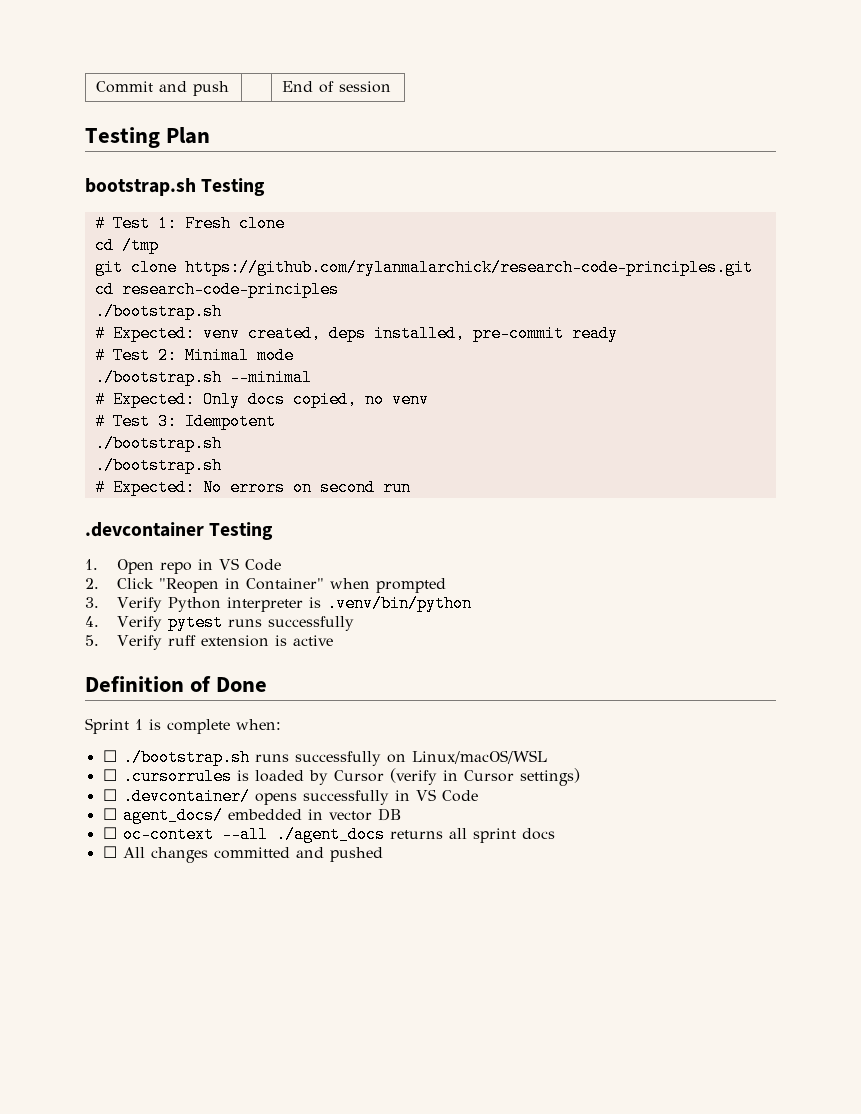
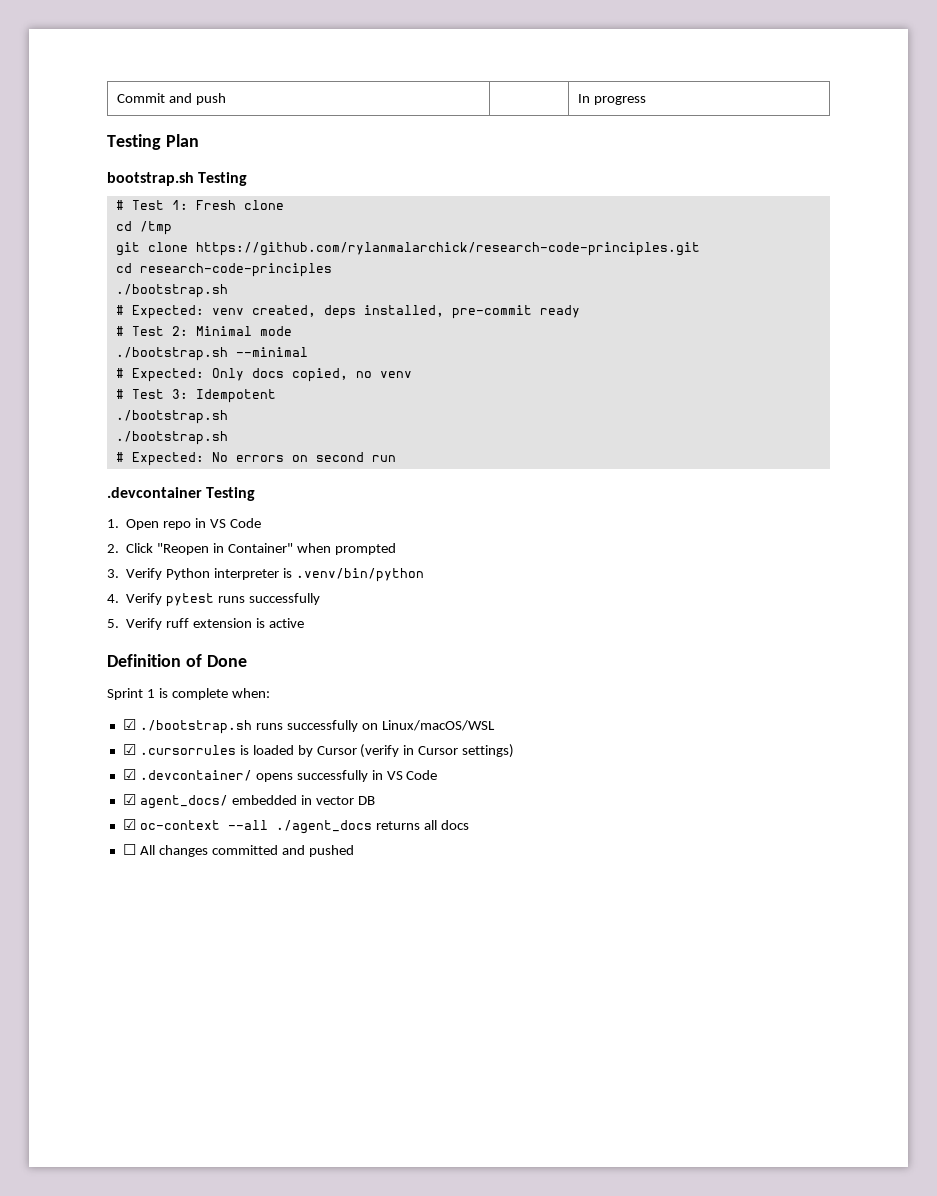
[282,81,392,93] End of session -> [577,94,646,105] In progress
[102,750,117,762] ☐ -> [122,719,136,730] ☑
[102,769,117,781] ☐ -> [122,744,136,755] ☑
[102,789,117,801] ☐ -> [122,769,136,780] ☑
[102,808,117,820] ☐ -> [122,794,136,805] ☑
[102,827,117,839] ☐ -> [122,819,136,830] ☑
[472,828,516,843] sprint -> (437, 825) none

